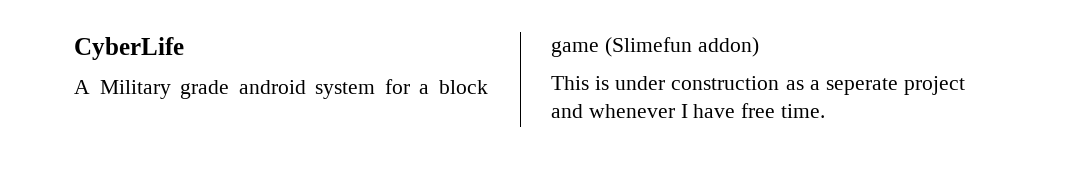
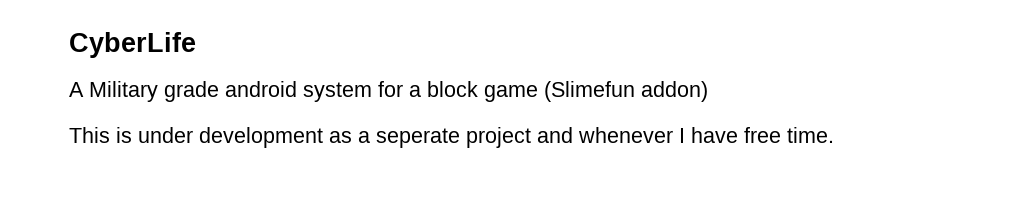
[671,76,780,90] construction -> [199,127,323,148] development

